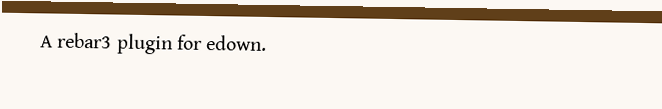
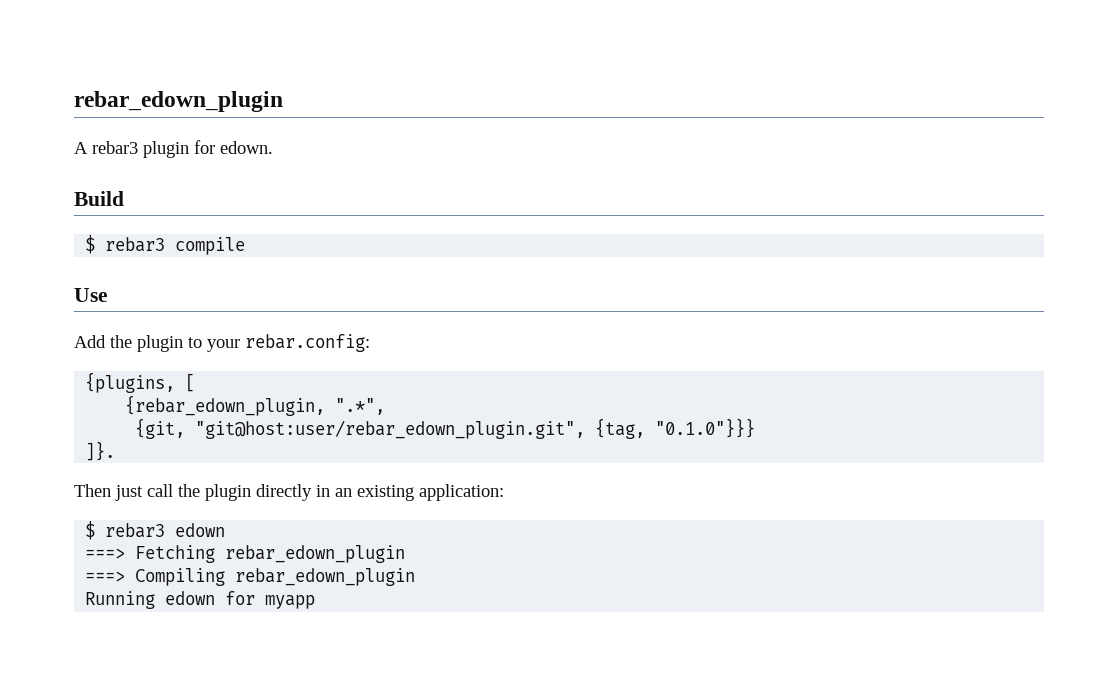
(40, 41) none -> [74,91,283,112] rebar_edown_plugin //
(268, 42) none -> [74,191,124,206] [85,235,246,255] [74,288,108,302] [74,334,370,352] [85,372,196,393] [125,395,386,416] [135,418,756,439] [85,441,116,461] [74,484,504,501] [85,521,226,540] [85,545,406,563] [85,568,416,586] [85,591,316,609] // Build // $ rebar3 compile // Use // Add the plugin to your rebar.config: // {plugins, [ // {rebar_edown_plugin, ".*", // {git, "git@host:user/rebar_edown_plugin.git", {tag, "0.1.0"}}} // ]}. // Then just call the plugin directly in an existing application: // $ rebar3 edown // ===> Fetching rebar_edown_plugin // ===> Compiling rebar_edown_plugin // Running edown for myapp

